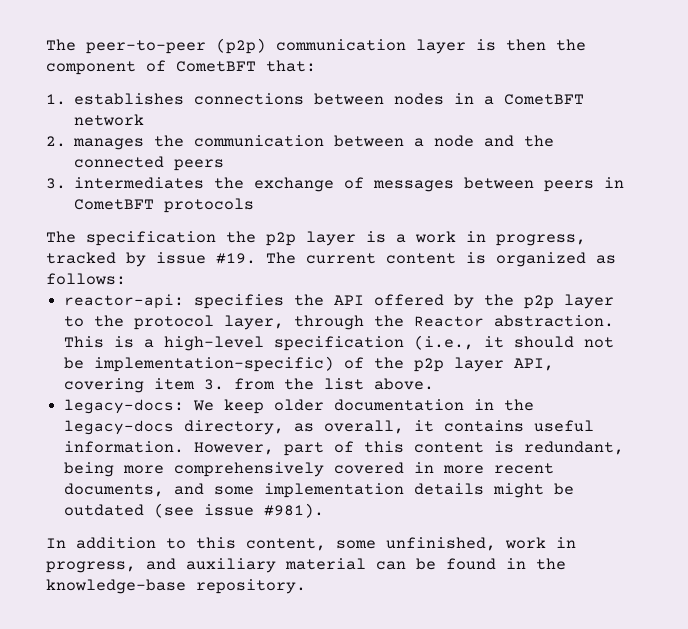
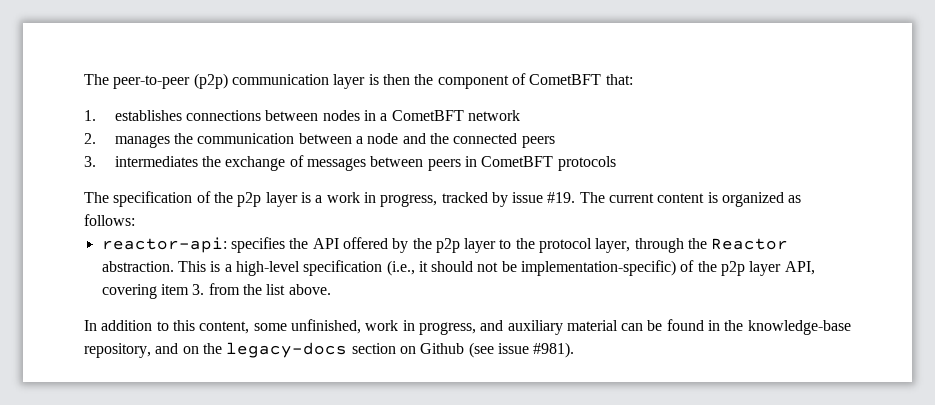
(216, 238) none -> [196,191,211,203] of
[64,399,535,414] [64,420,595,435] [64,441,625,456] [64,462,555,477] [64,483,575,498] [64,503,325,518] // legacy-docs: We keep older documentation in the legacy-docs directory, as overall, it contains useful information. However, part of this content is redundant, being more comprehensively covered in more recent documents, and some implementation details might be outdated (see issue #981). -> (331, 289) none
[196,579,306,594] repository. -> [84,342,575,358] repository, and on the legacy-docs section on Github (see issue #981).

